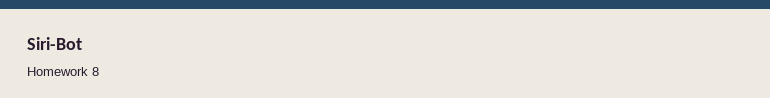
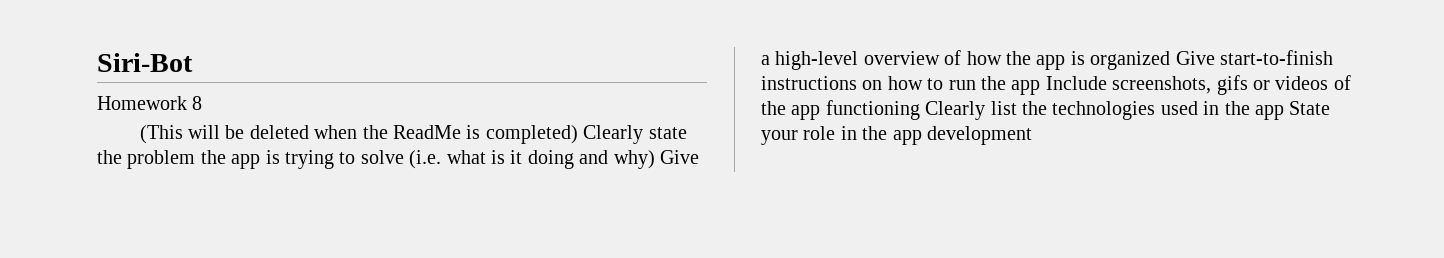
(99, 71) none -> [139,125,687,144] [97,150,699,169] [761,50,1333,70] [761,75,1351,95] [761,100,1331,120] [761,126,1032,145] // (This will be deleted when the ReadMe is completed) Clearly state the problem the app is trying to solve (i.e. what is it doing and why) Give a high-level overview of how the app is organized Give start-to-finish instructions on how to run the app Include screenshots, gifs or videos of the app functioning Clearly list the technologies used in the app State your role in the app development

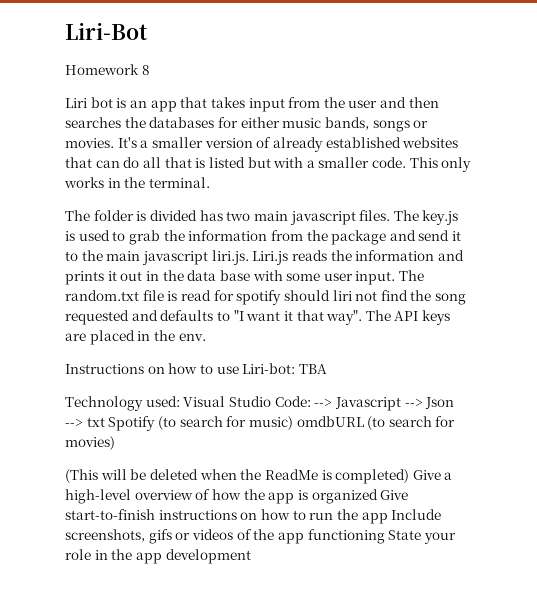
[97,53,193,72] Siri-Bot -> [65,22,148,40] Liri-Bot
(203, 103) none -> [65,97,439,112] [65,117,429,132] [65,137,459,152] [65,157,472,172] [64,177,210,188] [65,210,459,225] [65,230,462,245] [65,250,464,265] [65,270,425,285] [65,290,467,305] [65,310,451,325] [65,330,206,345] [65,363,327,374] [65,396,455,411] [65,416,456,431] [65,436,115,450] // Liri bot is an app that takes input from the user and then searches the databases for either music bands, songs or movies. It's a smaller version of already established websites that can do all that is listed but with a smaller code. This only works in the terminal. // The folder is divided has two main javascript files. The key.js is used to grab the information from the package and send it to the main javascript liri.js. Liri.js reads the information and prints it out in the data base with some user input. The random.txt file is read for spotify should liri not find the song requested and defaults to "I want it that way". The API keys are placed in the env. // Instructions on how to use Liri-bot: TBA // Technology used: Visual Studio Code: --> Javascript --> Json --> txt Spotify (to search for music) omdbURL (to search for movies)
[583,125,687,144] [97,150,655,169] Clearly state the problem the app is trying to solve (i.e. what is it doing and why) -> (410, 476) none
[925,101,1284,120] Clearly list the technologies used in the app -> (385, 536) none

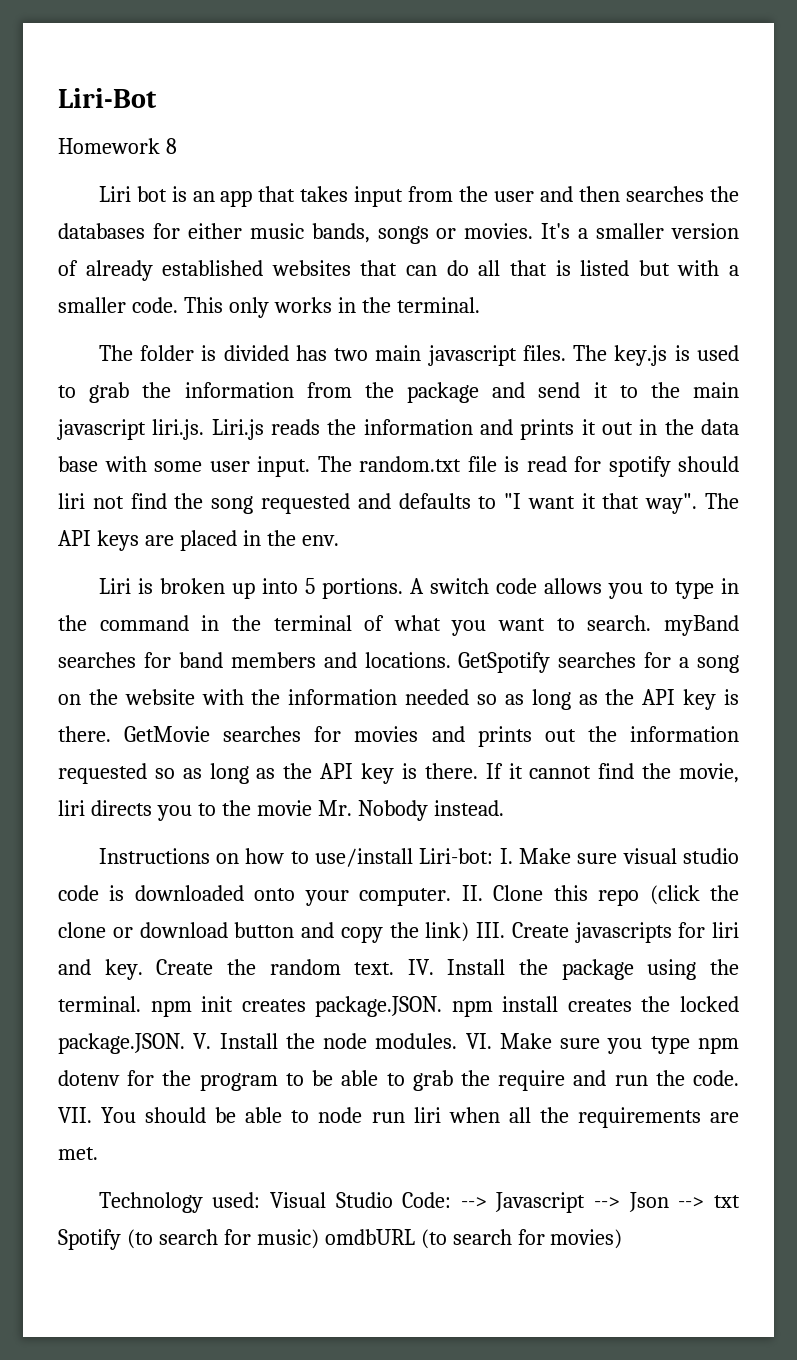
[65,363,327,374] Instructions on how to use Liri-bot: TBA -> [98,578,740,599] [58,615,739,636] [58,652,739,673] [58,689,740,710] [58,726,739,747] [58,763,740,784] [58,800,504,821] [98,848,740,867] [58,885,739,906] [58,922,739,943] [58,959,739,980] [58,996,739,1017] [58,1033,739,1054] [58,1070,739,1091] [58,1107,739,1128] [58,1147,98,1160] Liri is broken up into 5 portions. A switch code allows you to type in the command in the terminal of what you want to search. myBand searches for band members and locations. GetSpotify searches for a song on the website with the information needed so as long as the API key is there. GetMovie searches for movies and prints out the information requested so as long as the API key is there. If it cannot find the movie, liri directs you to the movie Mr. Nobody instead. // Instructions on how to use/install Liri-bot: I. Make sure visual studio code is downloaded onto your computer. II. Clone this repo (click the clone or download button and copy the link) III. Create javascripts for liri and key. Create the random text. IV. Install the package using the terminal. npm init creates package.JSON. npm install creates the locked package.JSON. V. Install the node modules. VI. Make sure you type npm dotenv for the program to be able to grab the require and run the code. VII. You should be able to node run liri when all the requirements are met.
[65,469,453,484] [65,489,409,504] [65,509,442,524] [65,529,456,544] [65,549,251,564] // (This will be deleted when the ReadMe is completed) Give a high-level overview of how the app is organized Give start-to-finish instructions on how to run the app Include screenshots, gifs or videos of the app functioning State your role in the app development -> (623, 1239) none

